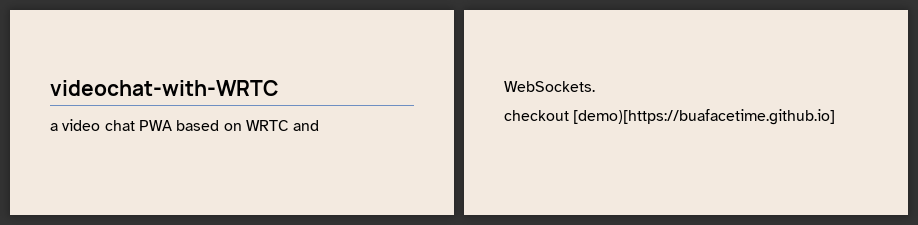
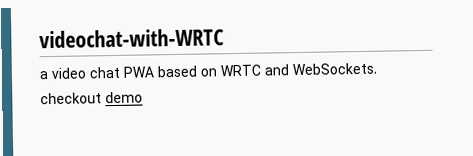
[573,109,836,125] [demo)[https://buafacetime.github.io] -> [105,91,143,104] demo

